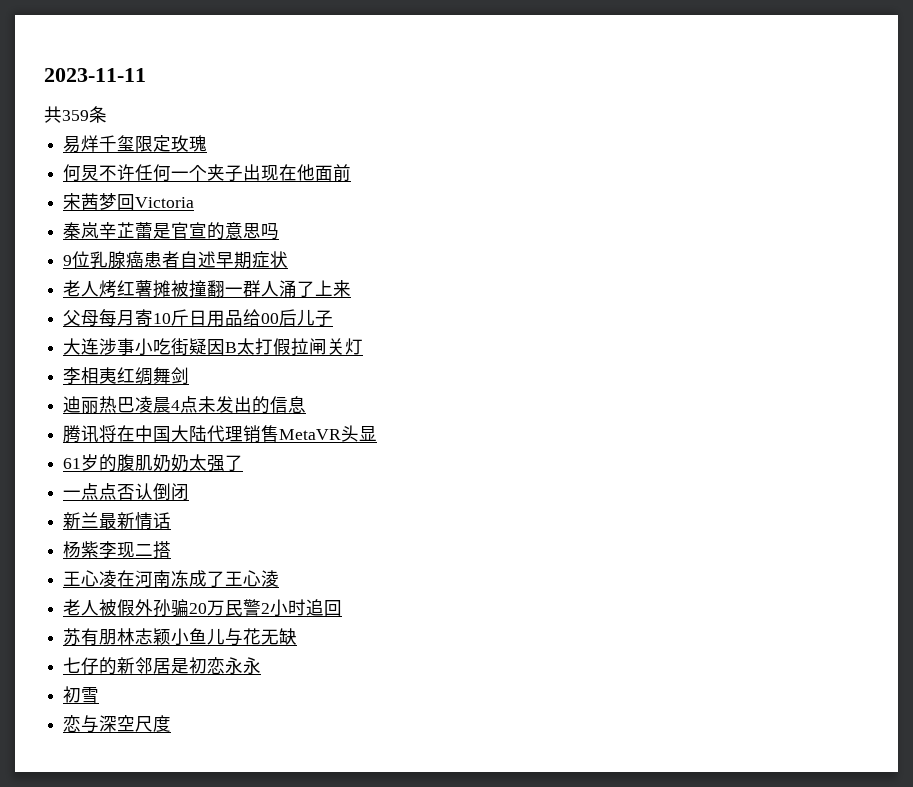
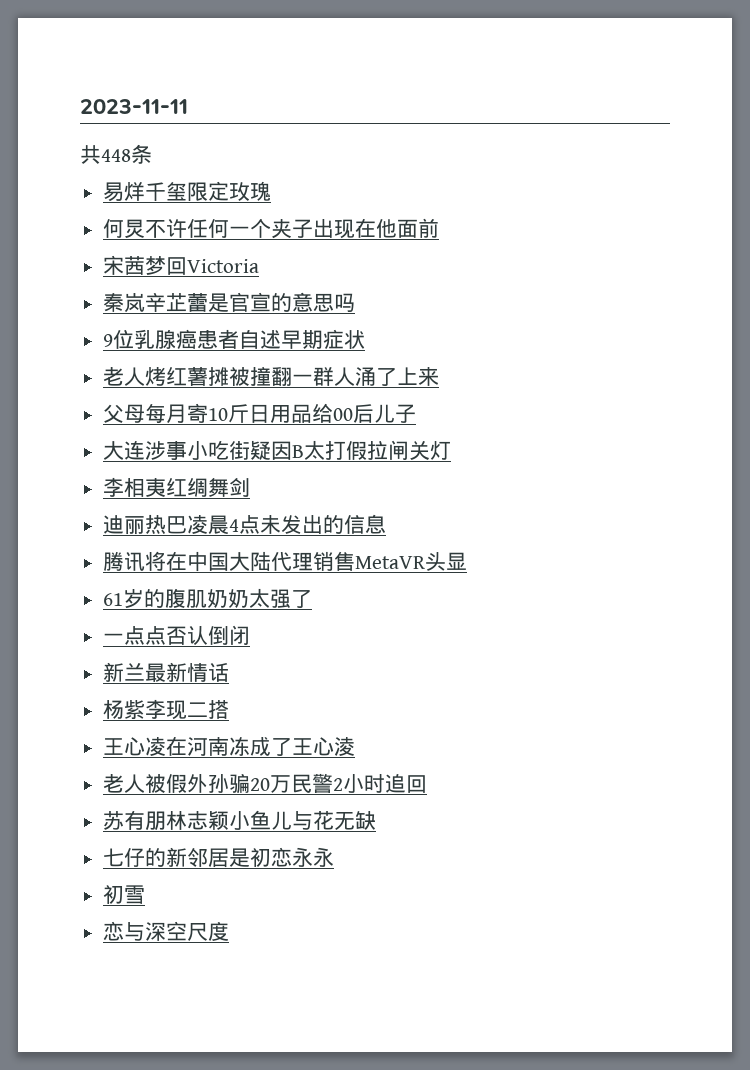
[62,110,89,121] 359 -> [101,149,131,162] 448

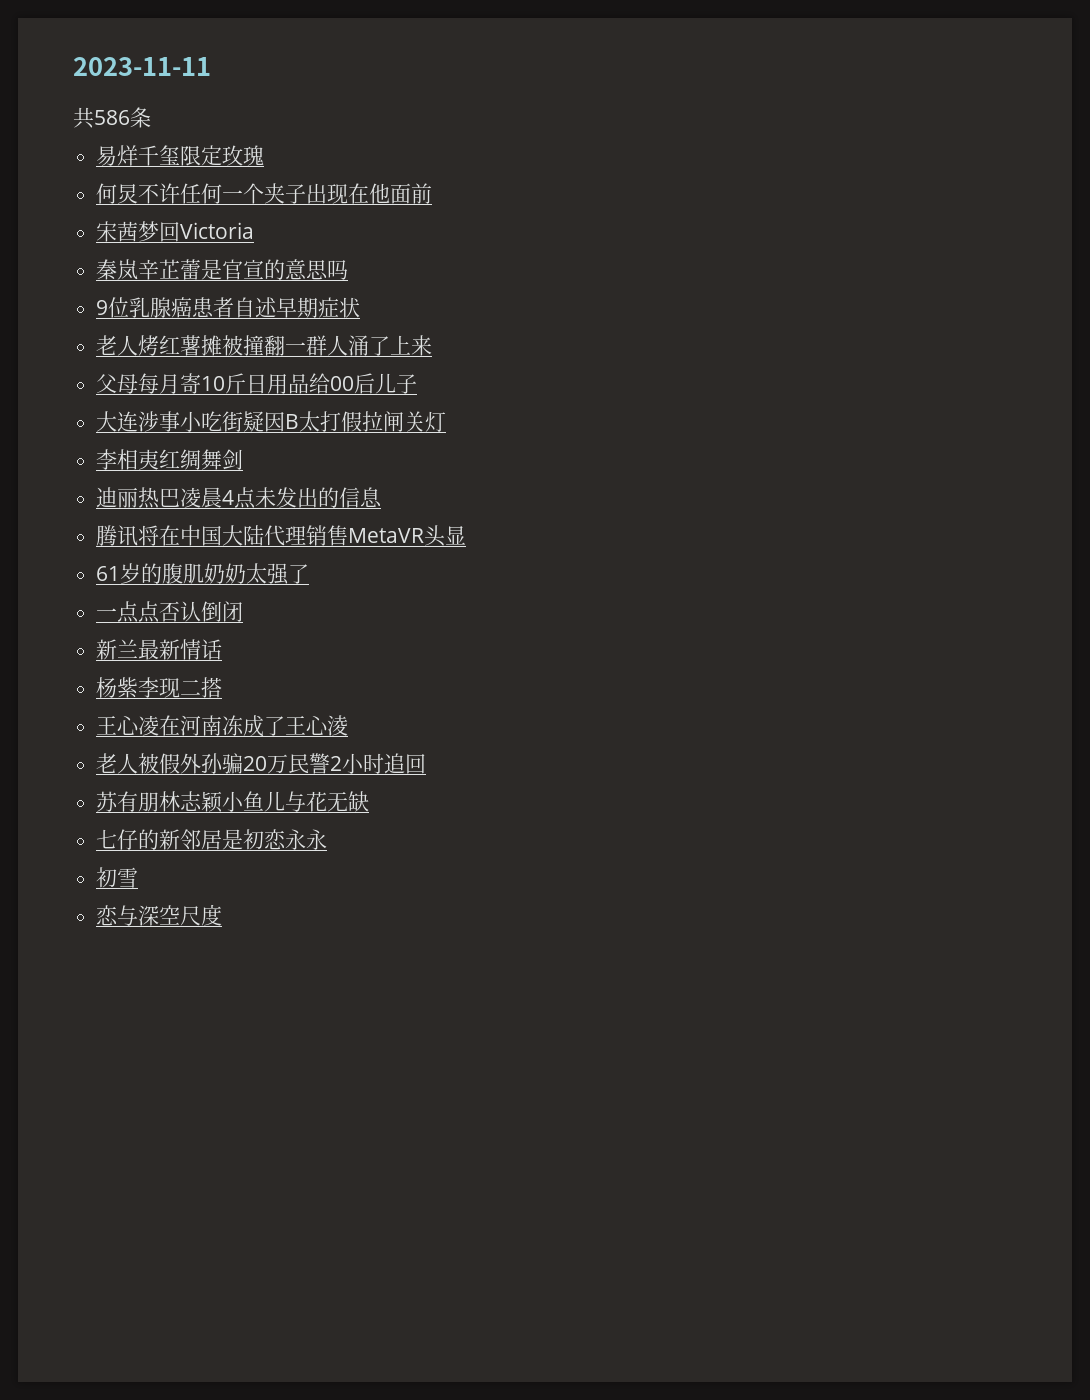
[101,149,131,162] 448 -> [94,110,130,125] 586

